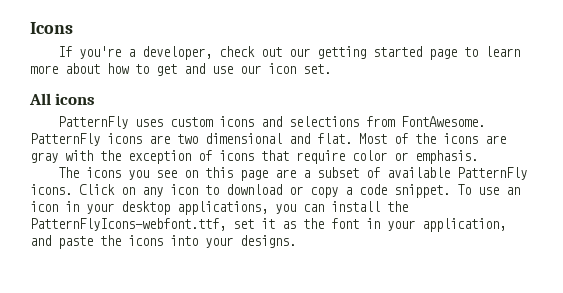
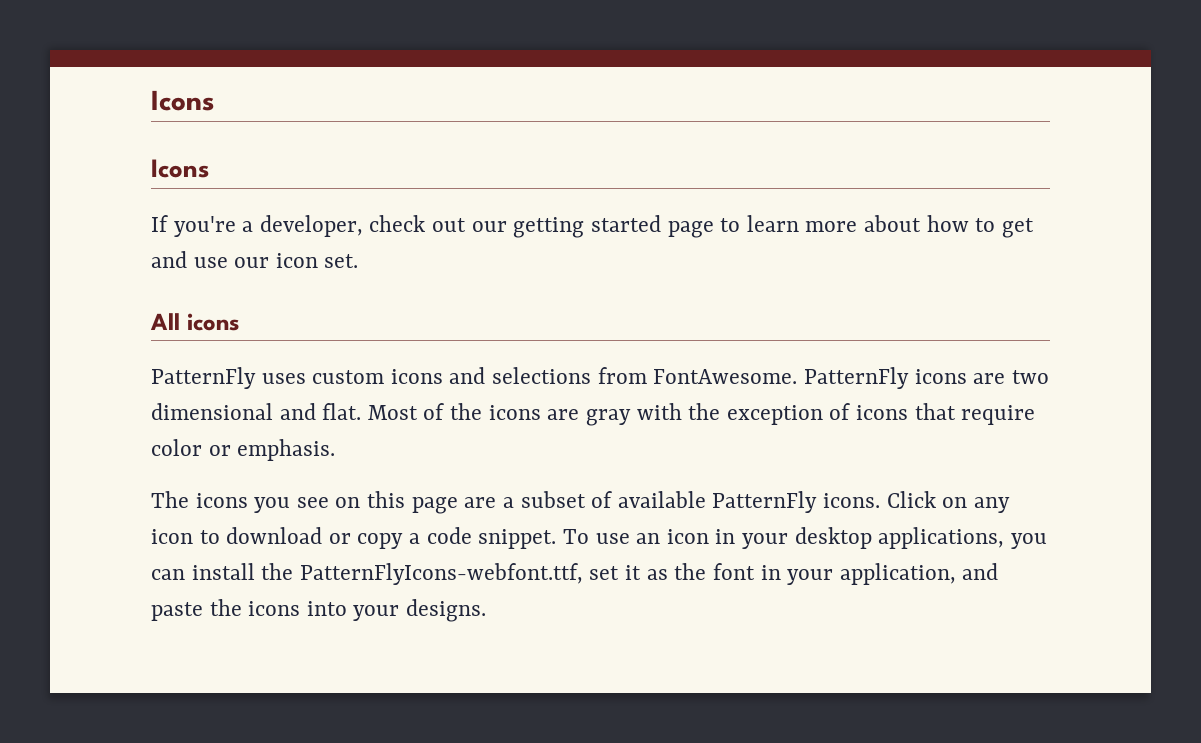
[30,22,73,34] Icons -> [151,90,214,111] [151,159,209,178] Icons // Icons

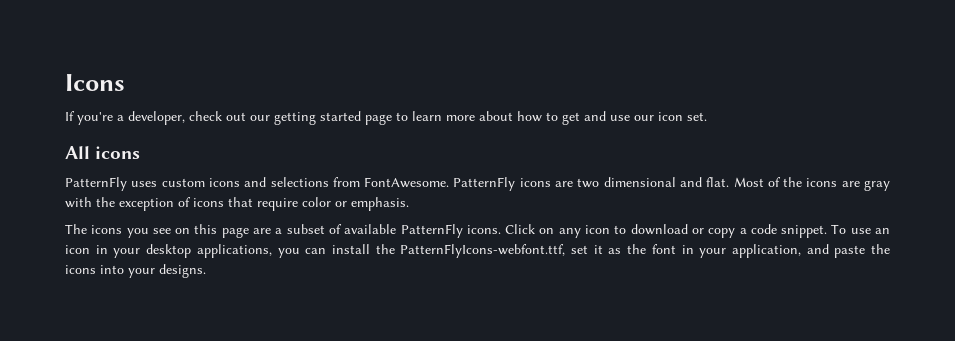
[151,90,214,111] [151,159,209,178] Icons // Icons -> [65,74,125,91] Icons

